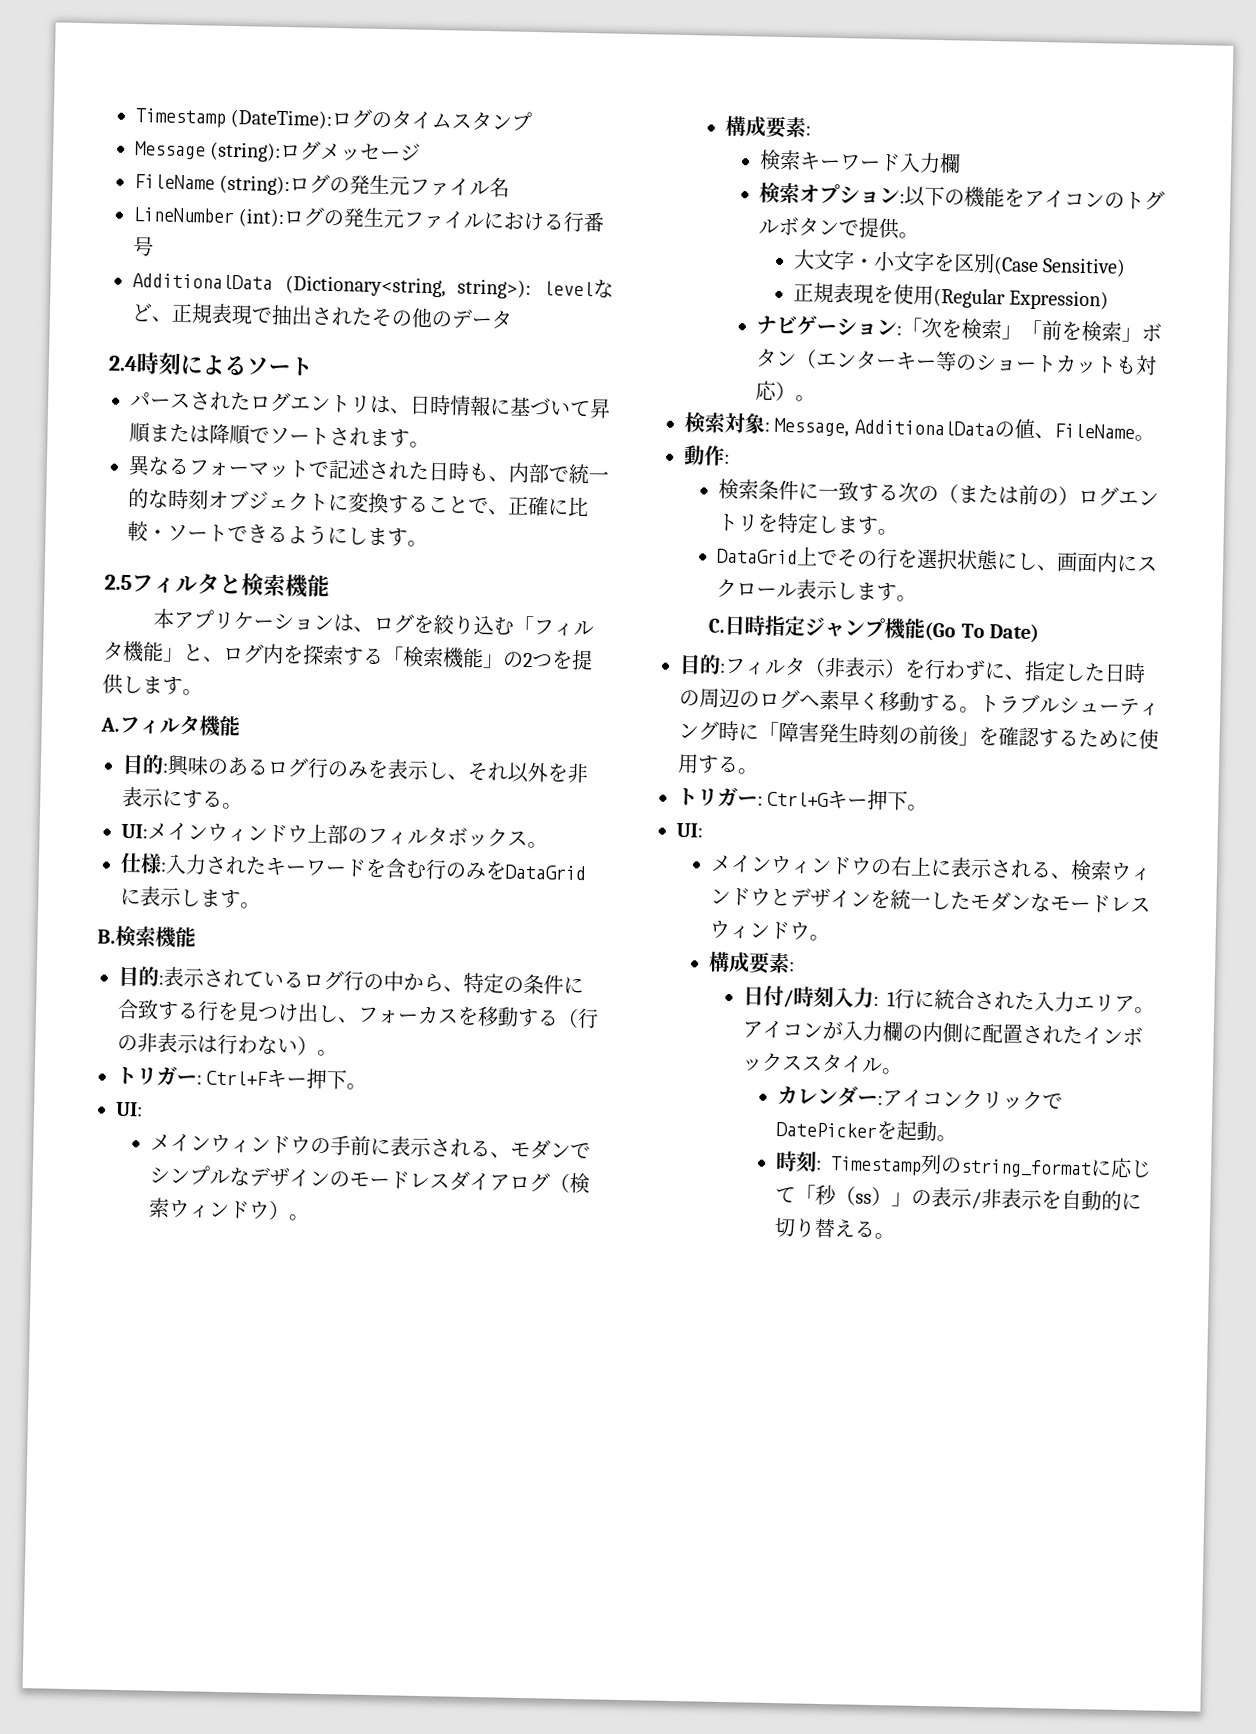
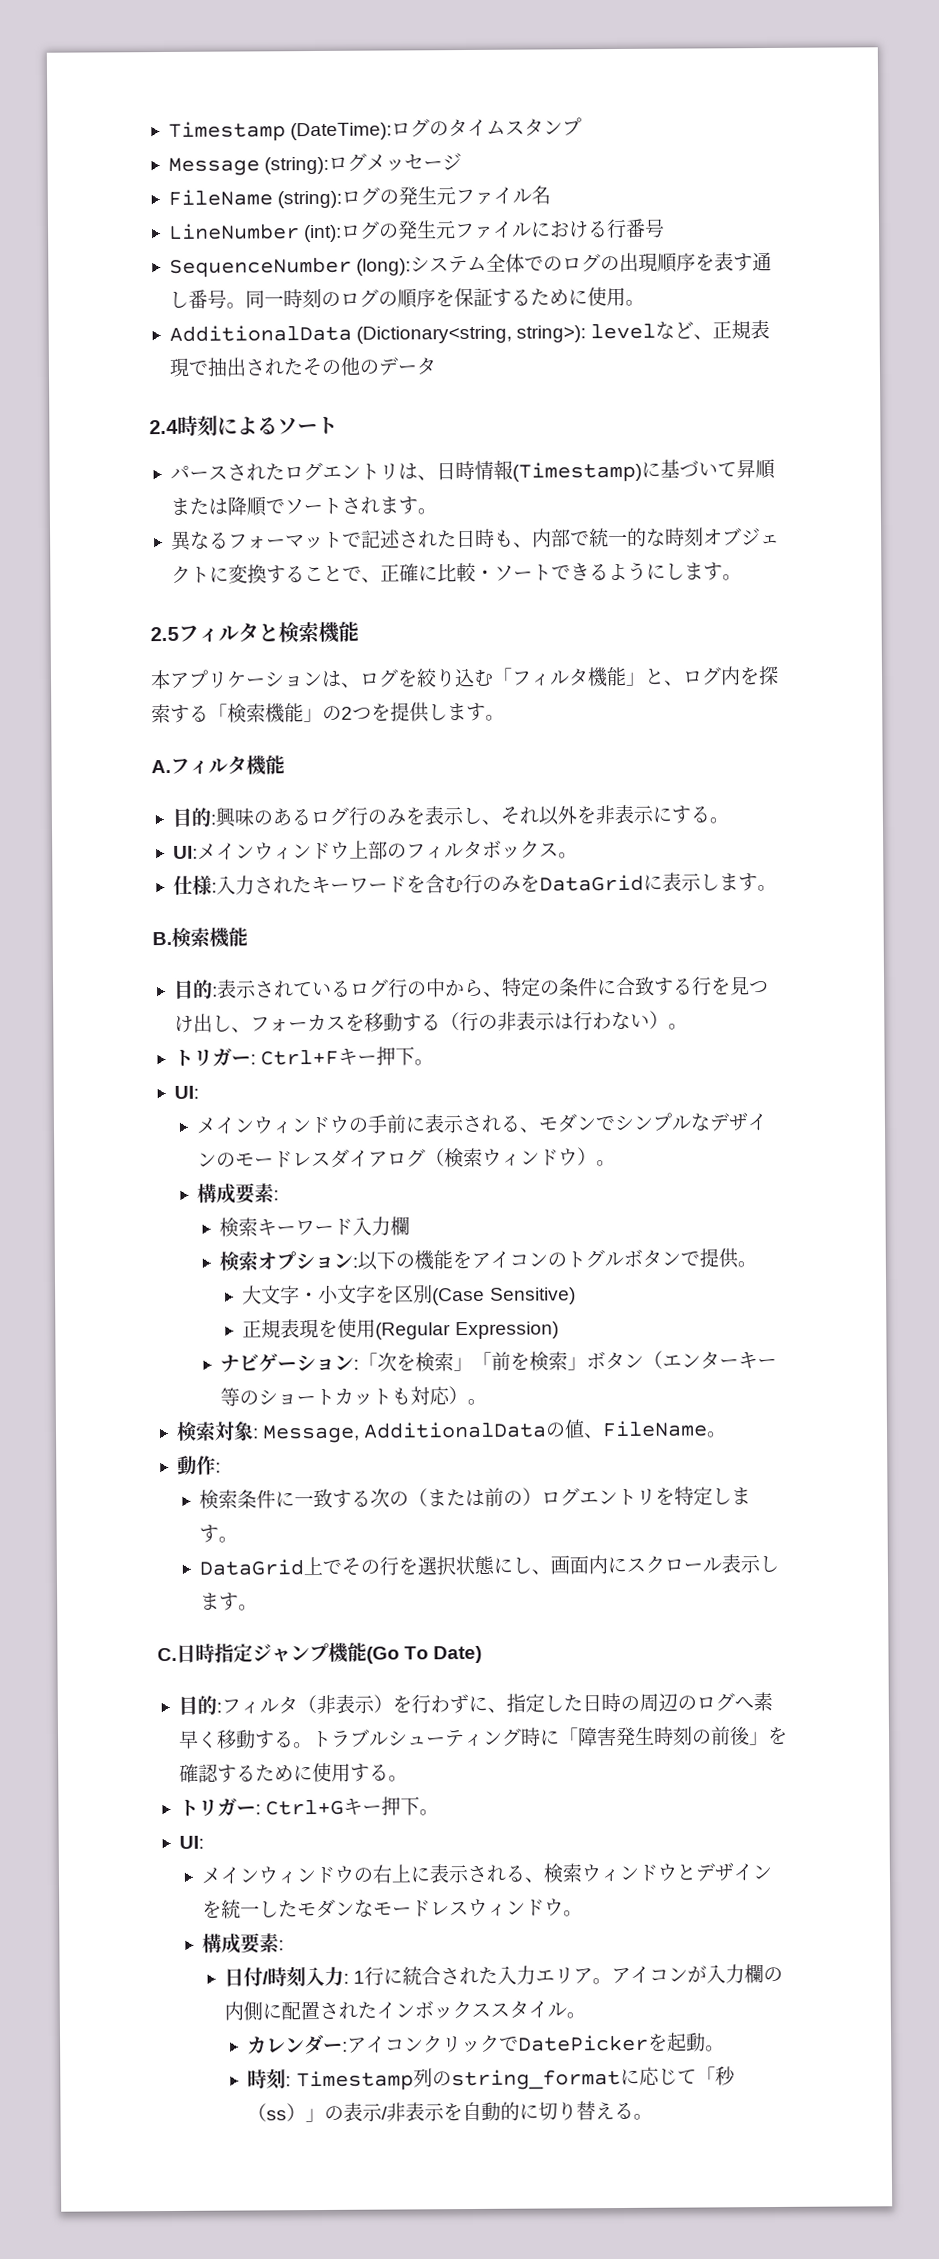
(154, 246) none -> [168,251,773,278] [168,287,645,309] // SequenceNumber (long):システム全体でのログの出現順序を表す通し番号。同一時刻のログの順序を保証するために使用。
(491, 406) none -> [511,461,642,483] (Timestamp)

